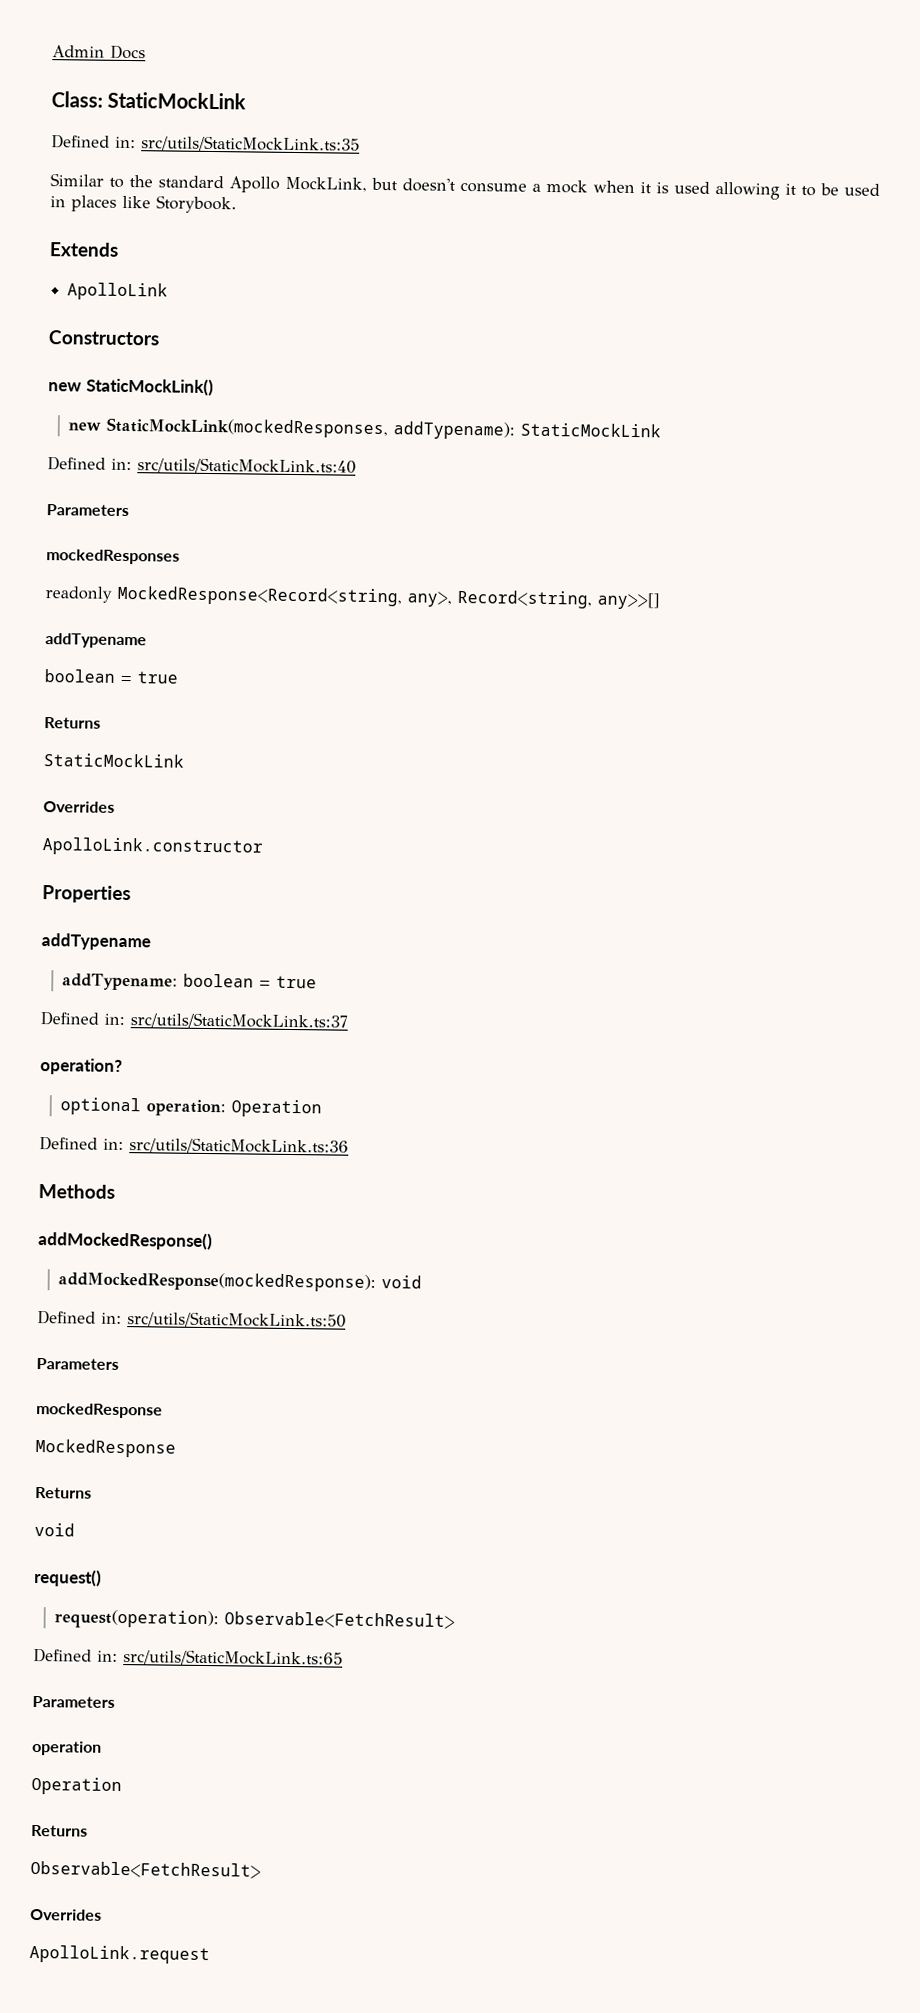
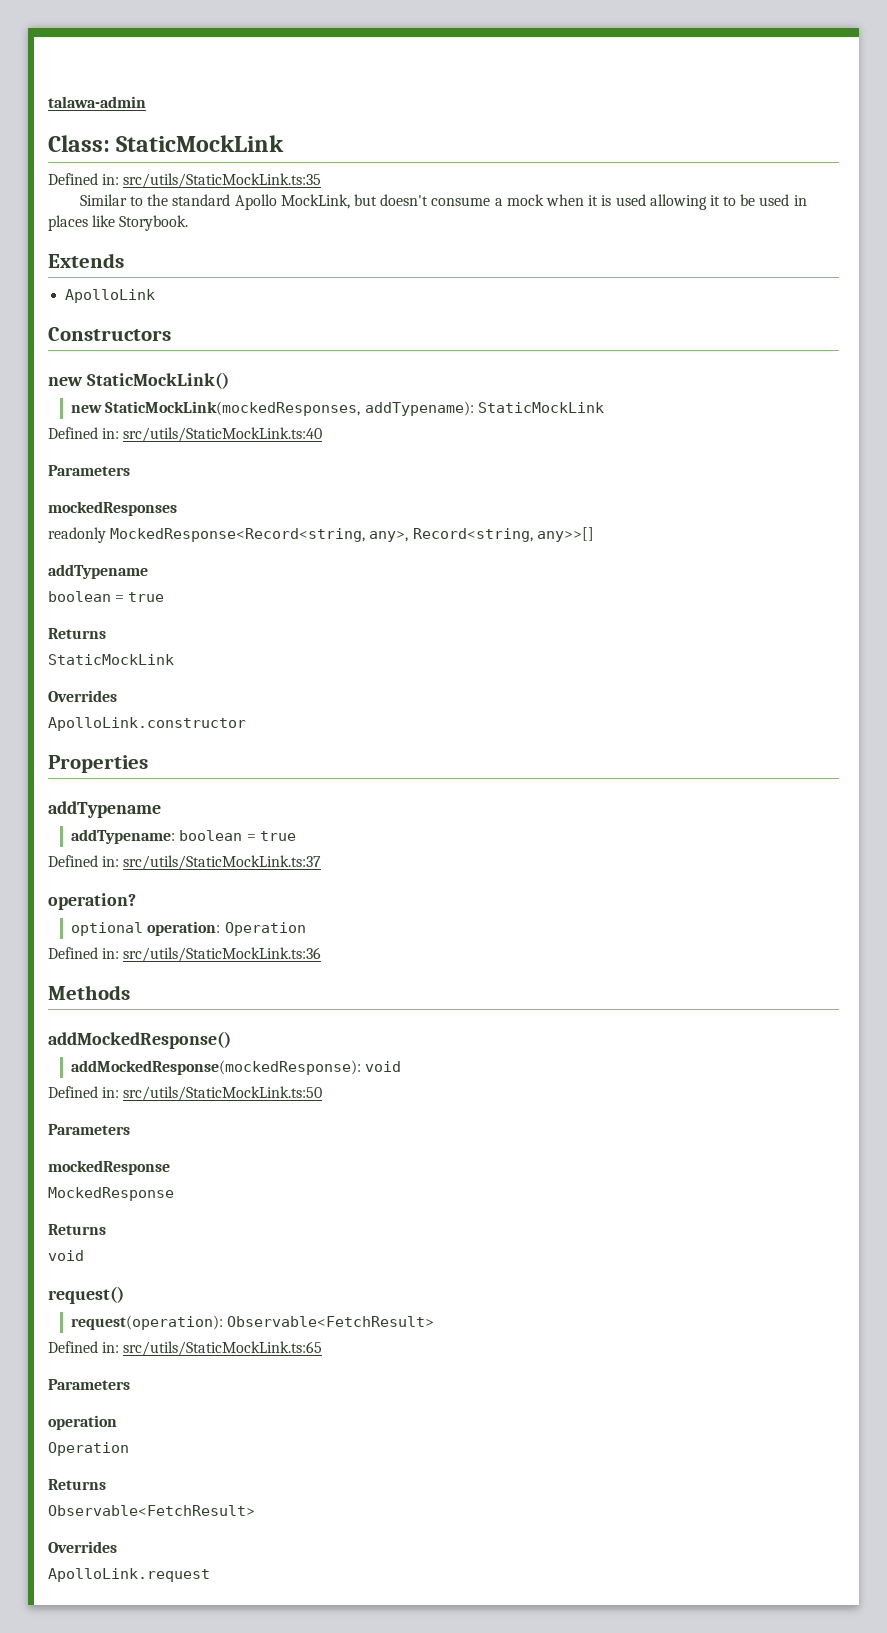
[52,44,146,60] Admin Docs -> [48,96,146,108] talawa-admin

